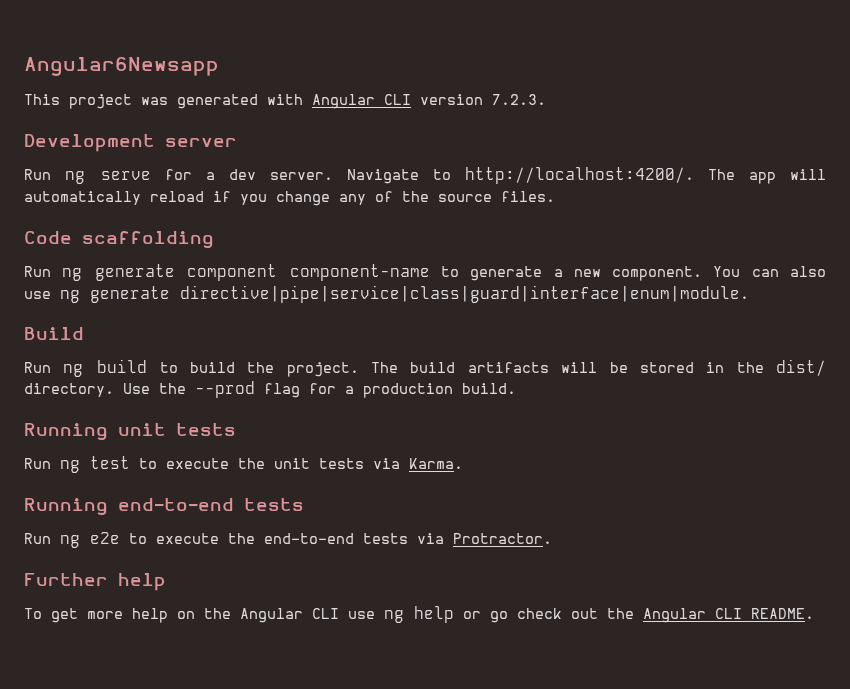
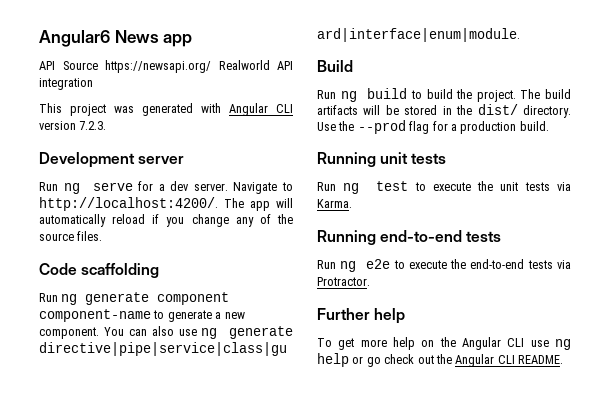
[24,57,219,76] Angular6Newsapp -> [39,30,193,47] [39,60,293,73] [39,78,93,90] Angular6 News app // API Source https://newsapi.org/ Realworld API integration

